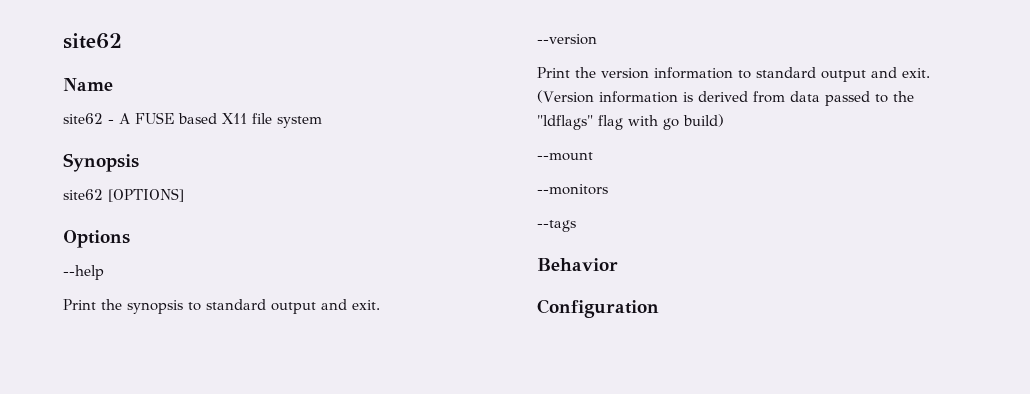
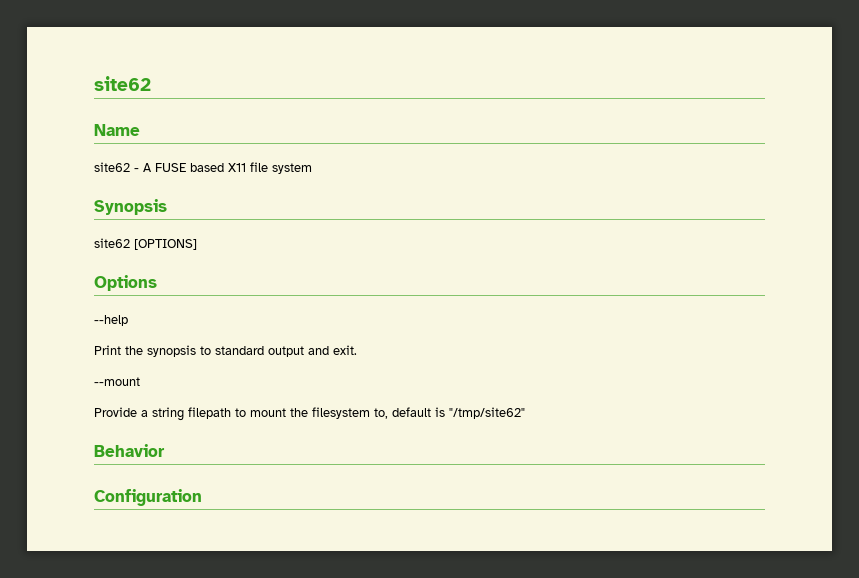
[537,34,597,45] [537,67,930,82] [537,90,914,106] [537,114,724,130] [537,152,593,161] [537,184,608,195] [537,220,576,232] --version // Print the version information to standard output and exit. (Version information is derived from data passed to the "ldflags" flag with go build) // --mount // --monitors // --tags -> [94,377,140,386] [94,407,525,421] --mount // Provide a string filepath to mount the filesystem to, default is "/tmp/site62"

